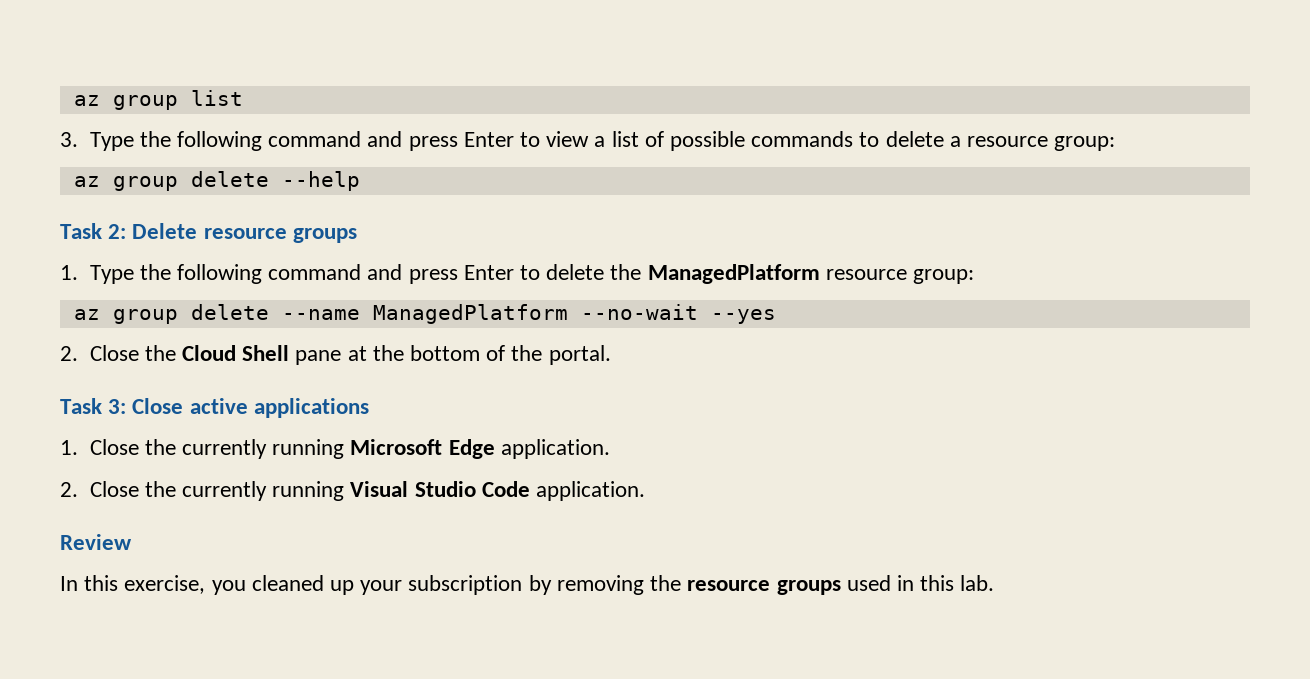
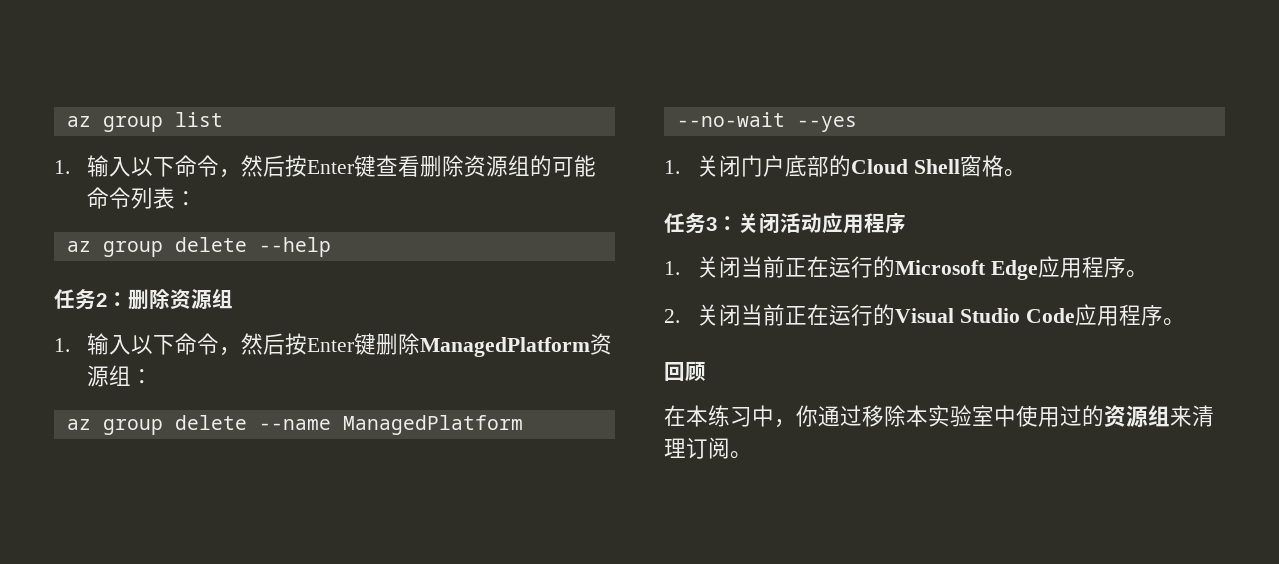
[60,131,1116,151] [73,171,360,191] [60,223,357,243] [60,264,975,284] 3. Type the following command and press Enter to view a list of possible commands to delete a resource group: // az group delete --help // Task 2: Delete resource groups // 1. Type the following command and press Enter to delete the ManagedPlatform resource group: -> [54,155,597,178] [87,187,198,209] [66,237,331,257] [54,289,233,310] [54,333,613,357] [87,365,154,387] 1.输入以下命令，然后按Enter键查看删除资源组的可能命令列表： // az group delete --help // 任务2：删除资源组 // 1.输入以下命令，然后按Enter键删除ManagedPlatform资源组：
[60,345,611,365] [60,398,369,418] [60,439,610,459] [60,481,645,501] [60,534,132,550] [60,575,995,595] 2. Close the Cloud Shell pane at the bottom of the portal. // Task 3: Close active applications // 1. Close the currently running Microsoft Edge application. // 2. Close the currently running Visual Studio Code application. // Review // In this exercise, you cleaned up your subscription by removing the resource groups used in this lab. -> [664,155,1027,177] [664,212,906,234] [664,256,1149,280] [664,304,1185,326] [664,361,706,382] [664,405,1214,428] [664,437,752,459] 1.关闭门户底部的Cloud Shell窗格。 // 任务3：关闭活动应用程序 // 1.关闭当前正在运行的Microsoft Edge应用程序。 // 2.关闭当前正在运行的Visual Studio Code应用程序。 // 回顾 // 在本练习中，你通过移除本实验室中使用过的资源组来清理订阅。

